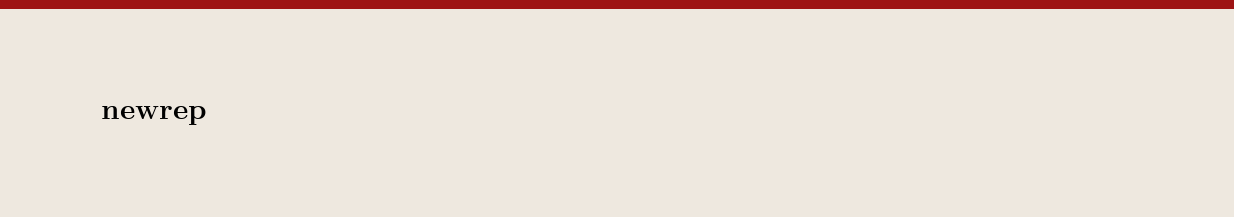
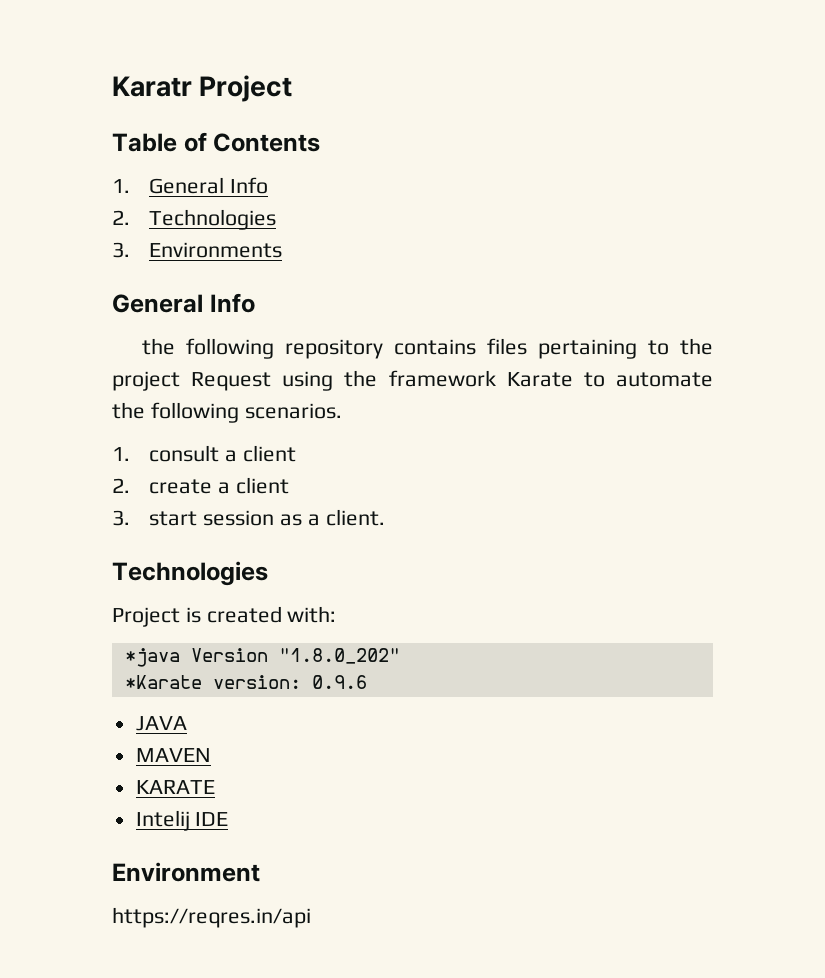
[101,106,207,125] newrep -> [112,75,293,102] [112,132,321,152] [112,177,269,194] [112,209,277,230] [112,242,283,258] [112,293,255,313] [142,338,713,359] [112,370,714,391] [112,402,342,423] [112,445,297,462] [112,477,290,494] [112,509,385,526] [112,561,268,586] [112,606,337,627] [124,648,400,667] [124,675,367,689] [135,716,187,731] [135,748,211,762] [135,780,215,794] [135,810,229,831] [112,862,260,882] [112,907,311,928] Karatr Project // Table of Contents // 1. General Info // 2. Technologies // 3. Environments // General Info // the following repository contains files pertaining to the project Request using the framework Karate to automate the following scenarios. // 1. consult a client // 2. create a client // 3. start session as a client. // Technologies // Project is created with: // *java Version "1.8.0_202" // *Karate version: 0.9.6 // JAVA // MAVEN // KARATE // Intelij IDE // Environment // https://reqres.in/api

